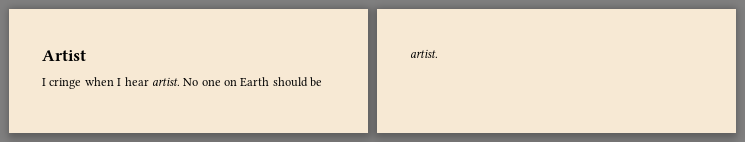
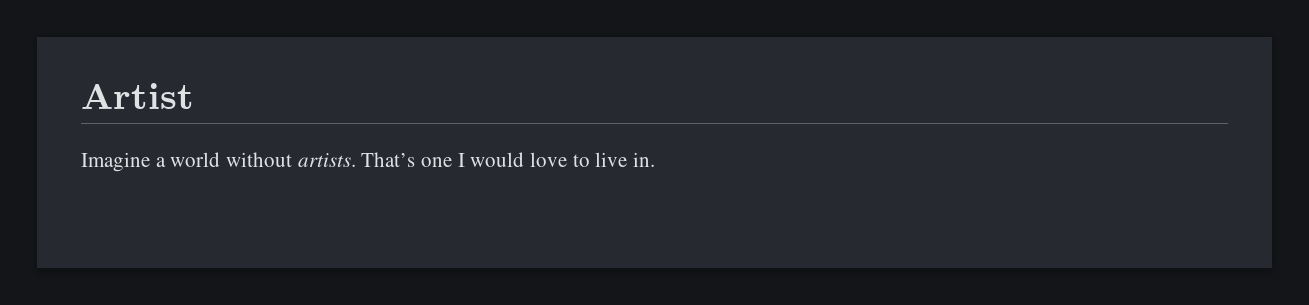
[42,77,323,89] [410,49,438,58] I cringe when I hear artist. No one on Earth should be artist. -> [81,152,656,172] Imagine a world without artists. That’s one I would love to live in.

